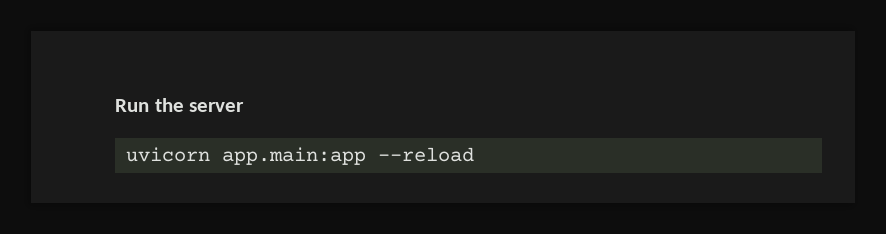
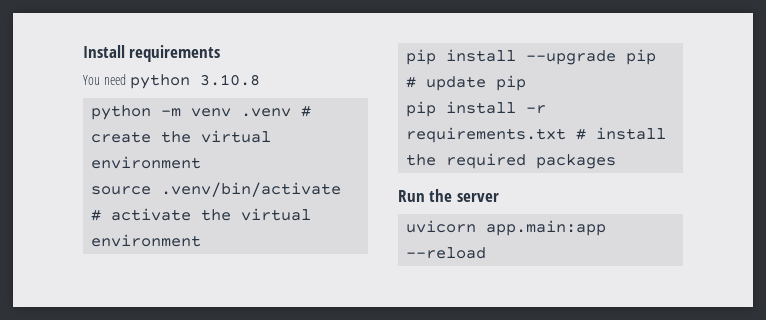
(115, 105) none -> [83,45,221,62] [83,74,260,89] [91,105,312,120] [91,130,272,143] [91,156,202,169] [91,182,342,197] [91,208,312,221] [91,234,202,247] [406,49,657,65] [406,75,527,91] [406,101,547,117] [406,127,667,143] [406,153,617,169] Install requirements // You need python 3.10.8 // python -m venv .venv # create the virtual environment // source .venv/bin/activate # activate the virtual environment // pip install --upgrade pip # update pip // pip install -r requirements.txt # install the required packages //

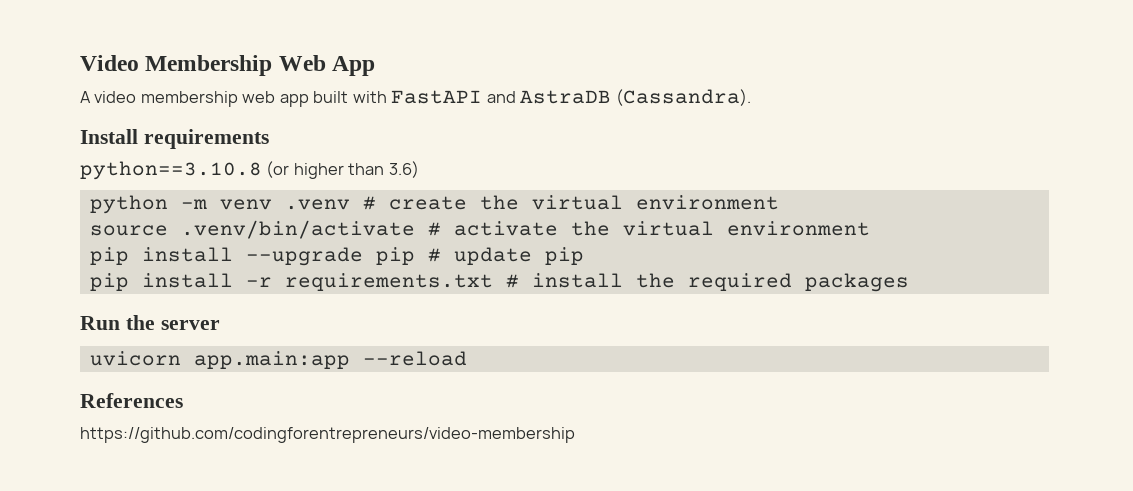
[83,45,221,62] [83,74,260,89] Install requirements // You need python 3.10.8 -> [80,55,376,76] [80,89,751,107] [80,129,269,149] [80,161,419,180] Video Membership Web App // A video membership web app built with FastAPI and AstraDB (Cassandra). // Install requirements // python==3.10.8 (or higher than 3.6)
(487, 253) none -> [80,393,183,408] [80,427,575,443] // References // https://github.com/codingforentrepreneurs/video-membership

